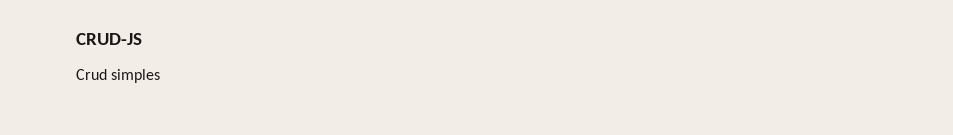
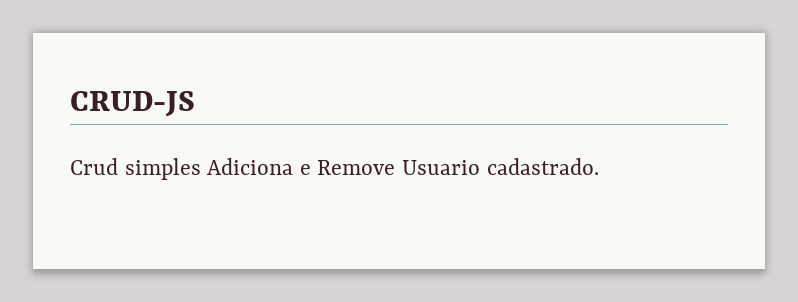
(161, 76) none -> [207,158,599,175] Adiciona e Remove Usuario cadastrado.

